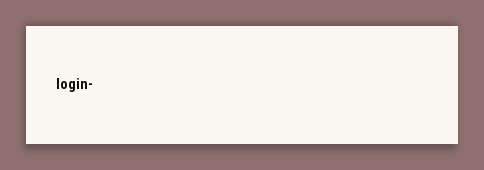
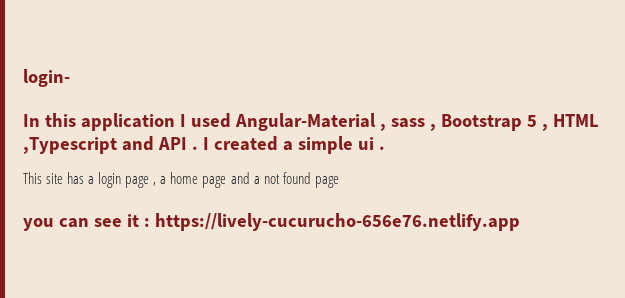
(93, 85) none -> [23,113,599,131] [23,136,385,154] [23,172,339,188] [23,213,520,231] // In this application I used Angular-Material , sass , Bootstrap 5 , HTML ,Typescript and API . I created a simple ui . // This site has a login page , a home page and a not found page // you can see it : https://lively-cucurucho-656e76.netlify.app

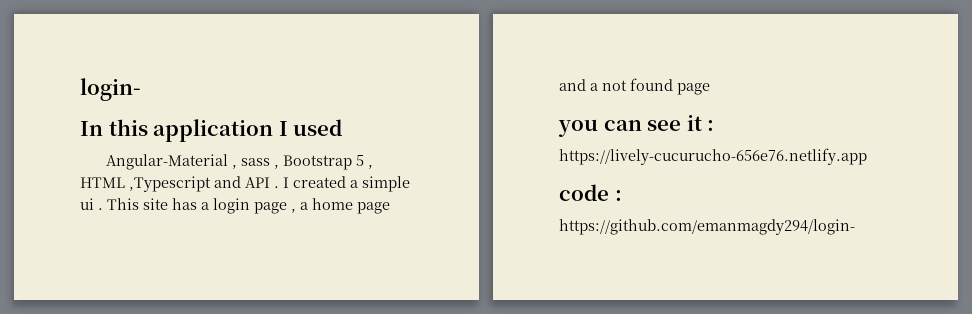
(231, 120) none -> (343, 127) //
(385, 148) // -> (103, 209) none
(150, 222) none -> (715, 125) //
(520, 222) none -> [559,184,622,201] [559,219,855,235] // code : // https://github.com/emanmagdy294/login-

